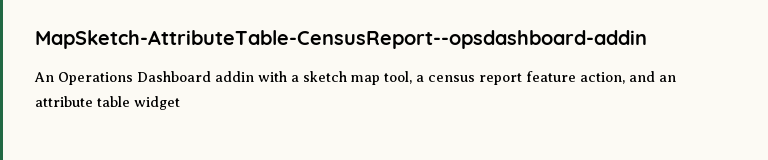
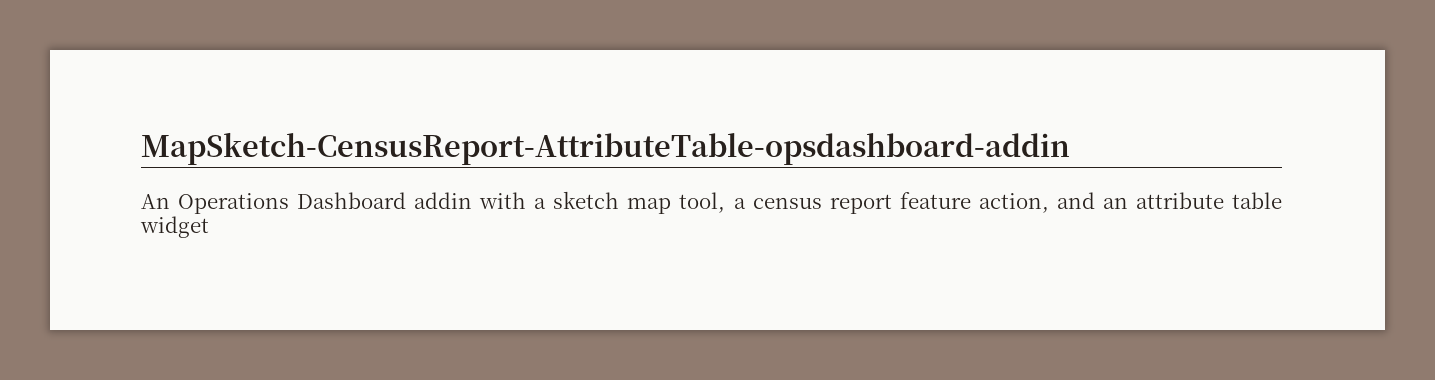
[35,30,647,49] MapSketch-AttributeTable-CensusReport--opsdashboard-addin -> [141,132,1070,165] MapSketch-CensusReport-AttributeTable-opsdashboard-addin

